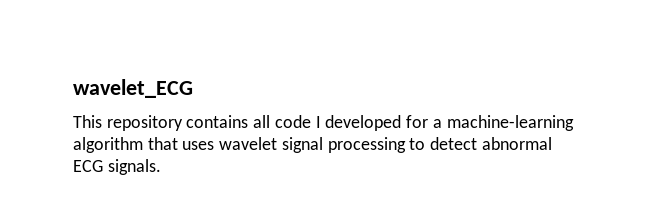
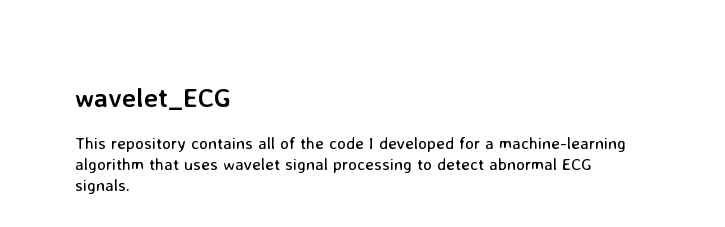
(271, 121) none -> [280,137,324,149] of the

